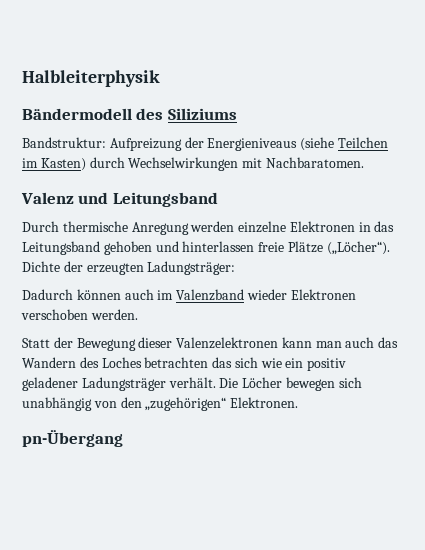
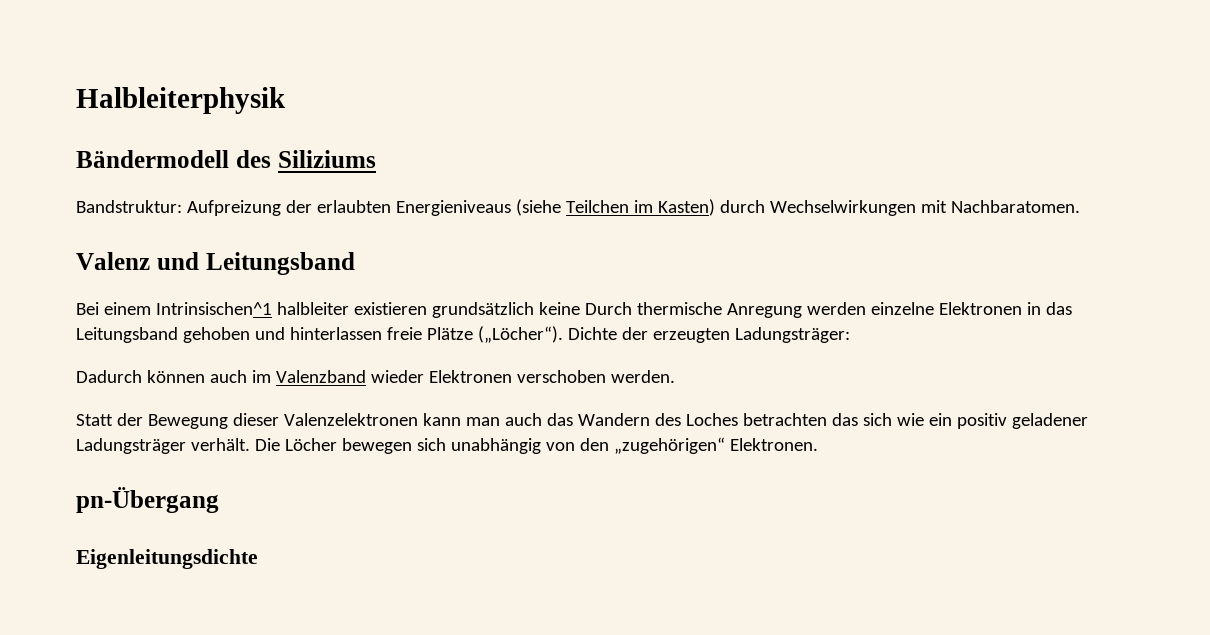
(204, 142) none -> [316,200,391,213] erlaubten
(218, 199) none -> [76,302,580,318] Bei einem Intrinsischen^1 halbleiter existieren grundsätzlich keine
(123, 438) none -> [76,549,258,569] // Eigenleitungsdichte

